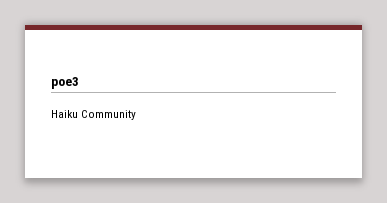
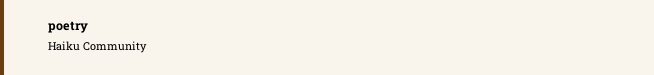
[51,77,79,89] poe3 -> [48,21,88,33] poetry

